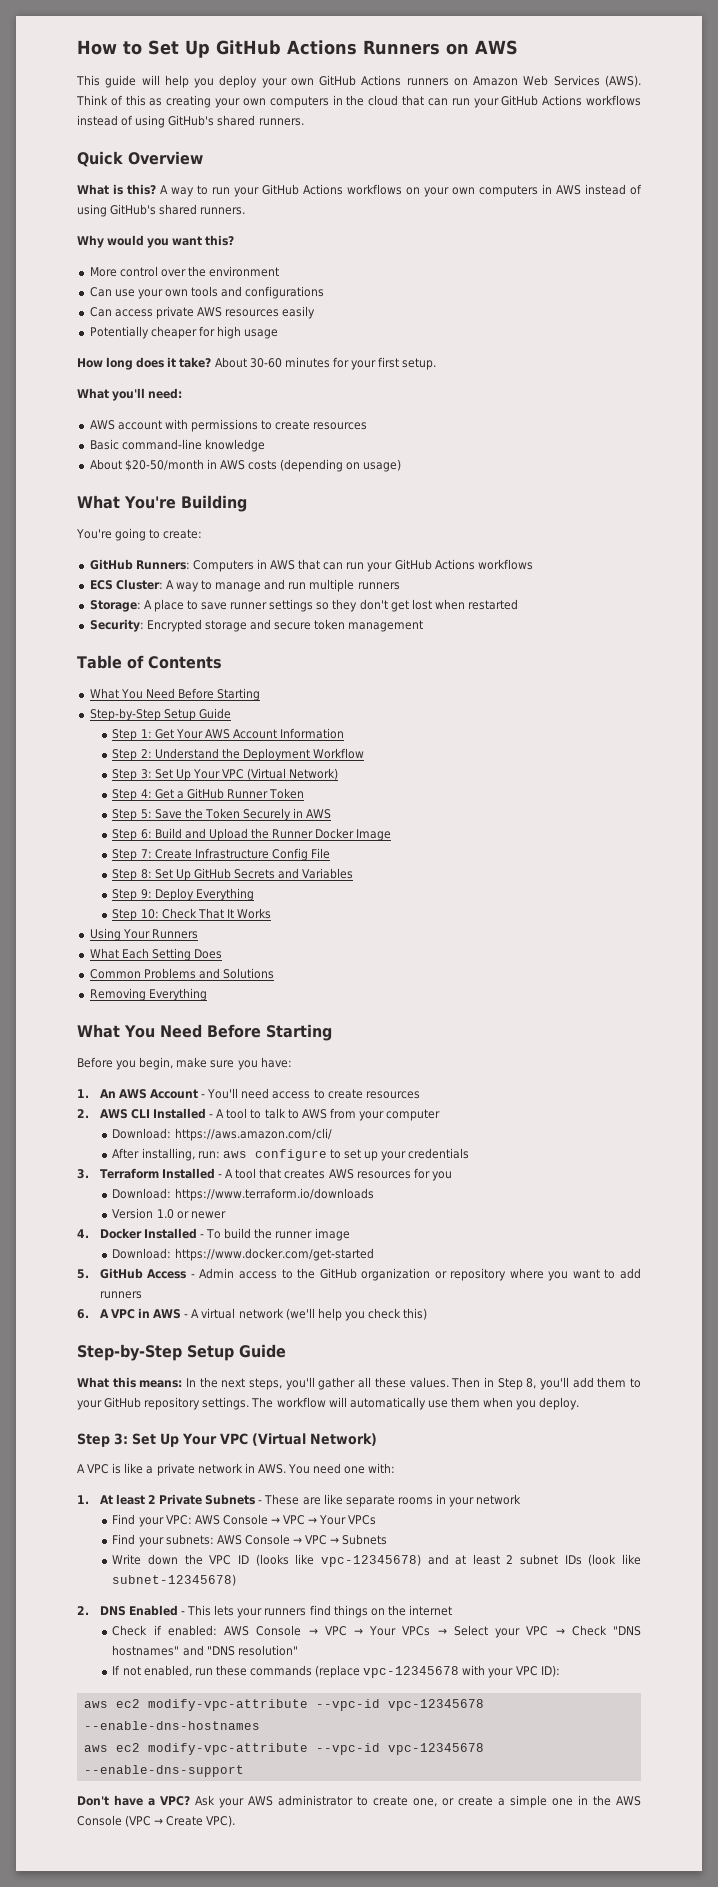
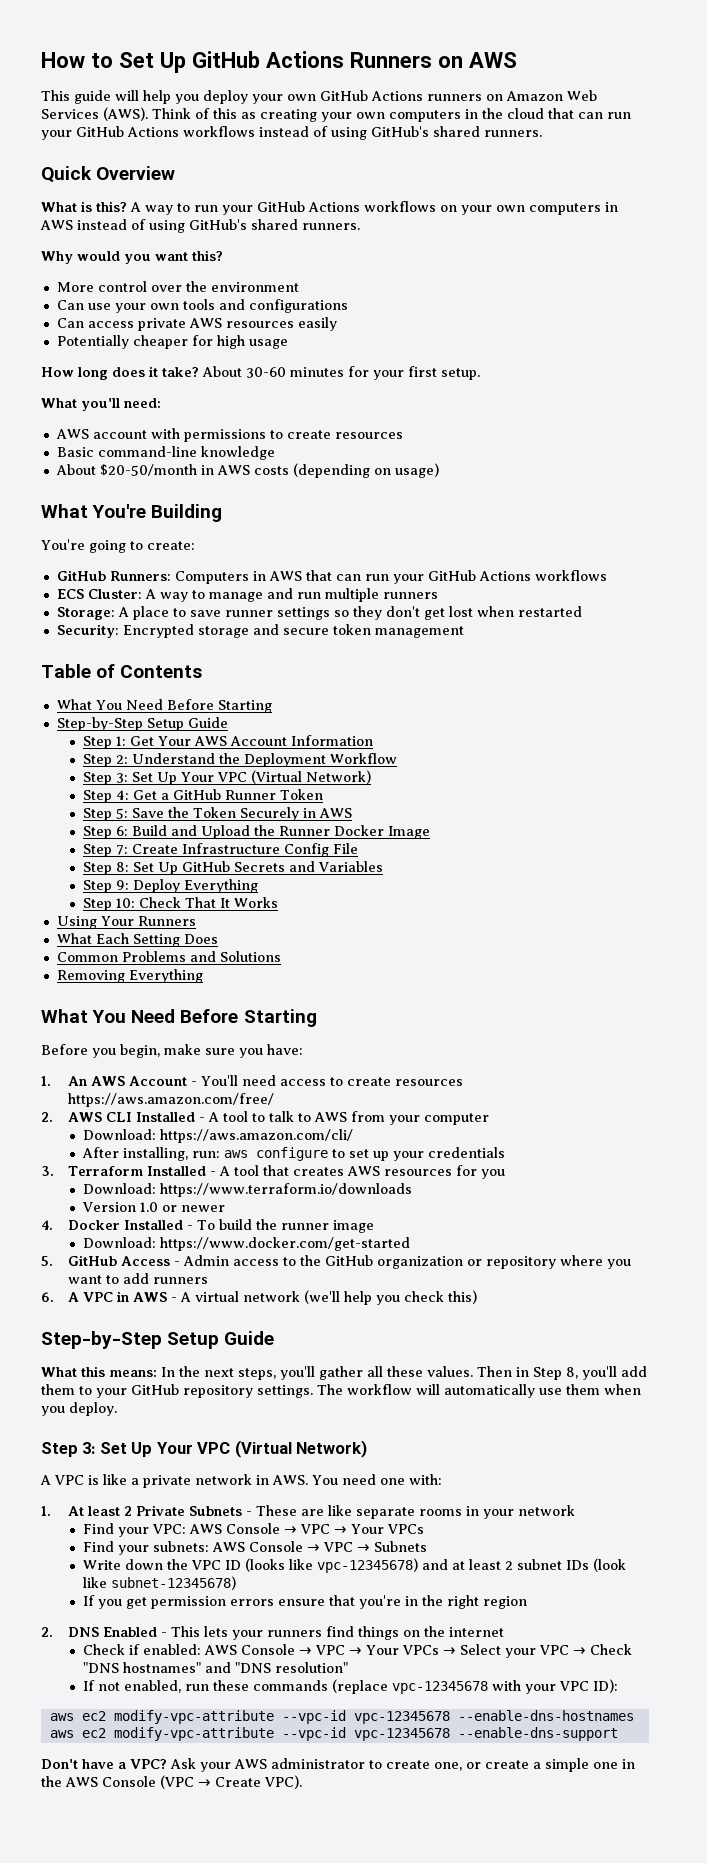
(420, 1095) none -> [67,1093,274,1107] https://aws.amazon.com/free/
(237, 1580) none -> [83,1595,528,1609] // If you get permission errors ensure that you're in the right region

